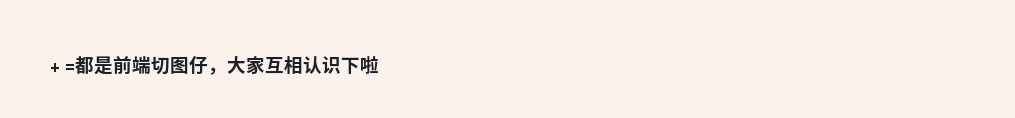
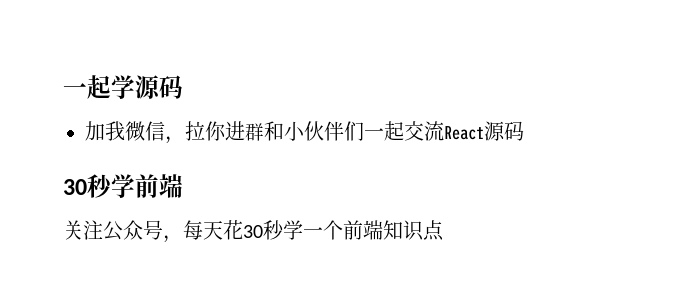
[50,56,379,75] + =都是前端切图仔，大家互相认识下啦 -> [63,75,183,99] [85,121,524,144] [63,174,183,198] [63,220,444,243] 一起学源码 // 加我微信，拉你进群和小伙伴们一起交流React源码 // 30秒学前端 // 关注公众号，每天花30秒学一个前端知识点

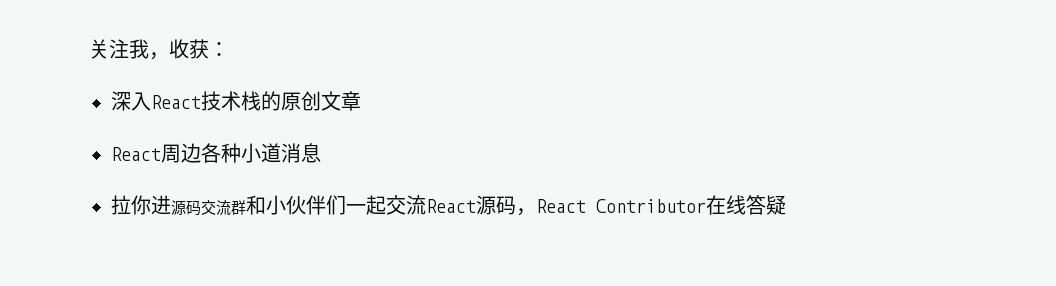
[63,75,183,99] [85,121,245,144] 一起学源码 // 加我微信，拉你进 -> [89,39,229,60] [111,91,361,111] [111,143,321,163] [111,195,231,216] 关注我，收获： // 深入React技术栈的原创文章 // React周边各种小道消息 // 拉你进源码交流
[63,174,183,198] [63,220,444,243] // 30秒学前端 // 关注公众号，每天花30秒学一个前端知识点 -> [516,195,786,216] ，React Contributor在线答疑

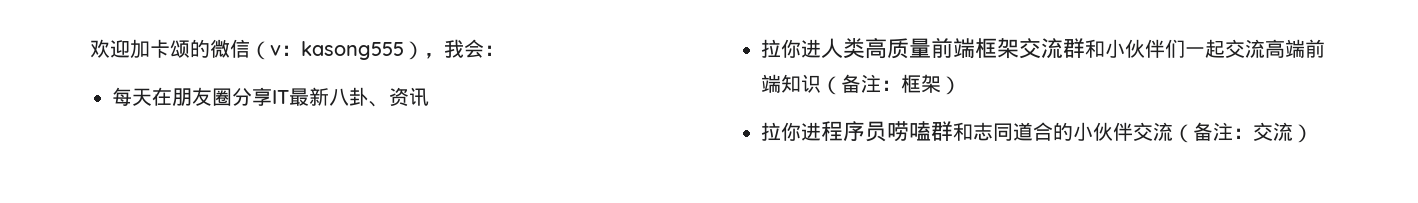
[89,39,229,60] [111,91,361,111] [111,143,321,163] [111,195,201,215] 关注我，收获： // 深入React技术栈的原创文章 // React周边各种小道消息 // 拉你进源码 -> [90,39,504,60] [112,87,429,107] [761,37,1019,59] 欢迎加卡颂的微信（v：kasong555），我会： // 每天在朋友圈分享IT最新八卦、资讯 // 拉你进人类高质量前端框架
[426,195,786,216] React源码，React Contributor在线答疑 -> [1265,39,1325,58] [761,74,961,95] [761,121,1313,143] 高端前端知识（备注：框架） // 拉你进程序员唠嗑群和志同道合的小伙伴交流（备注：交流）

